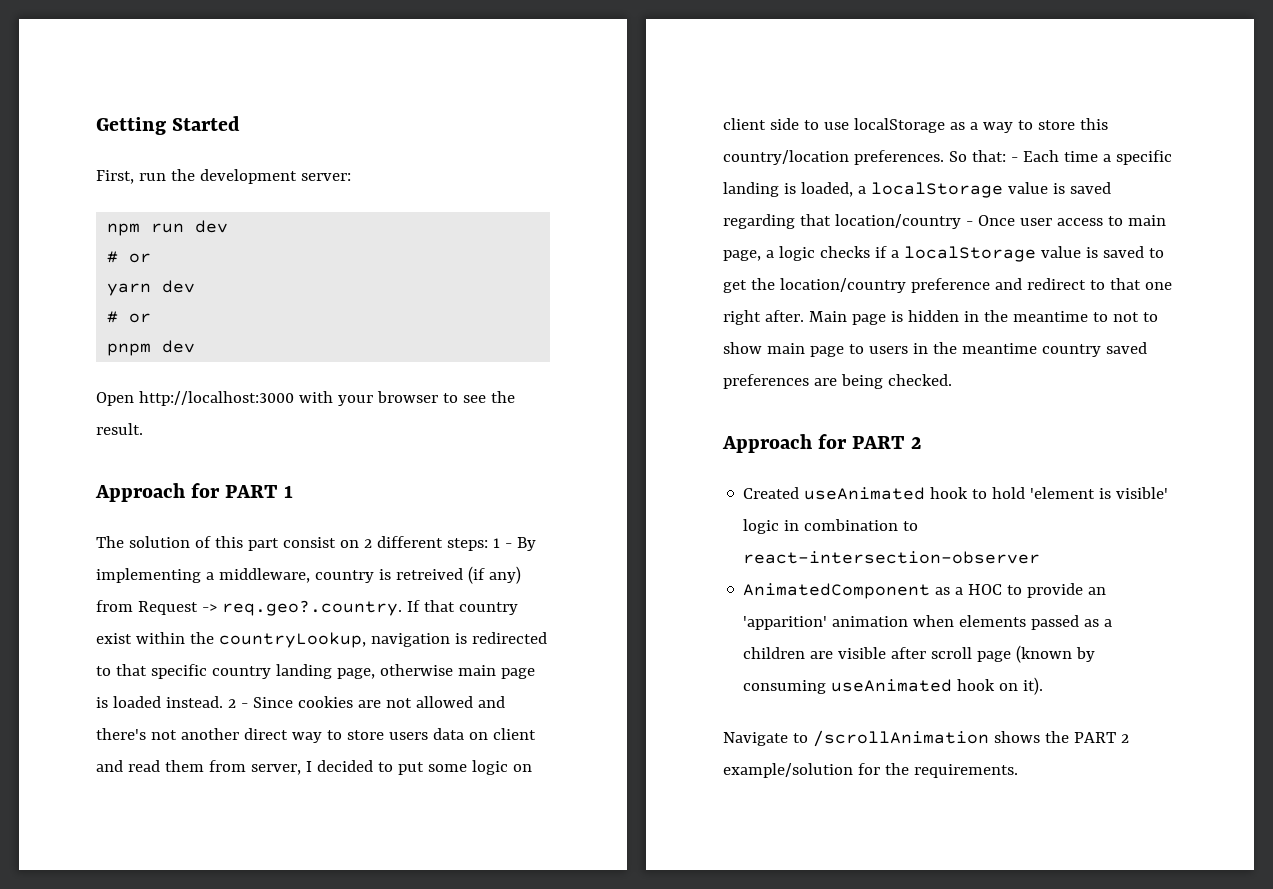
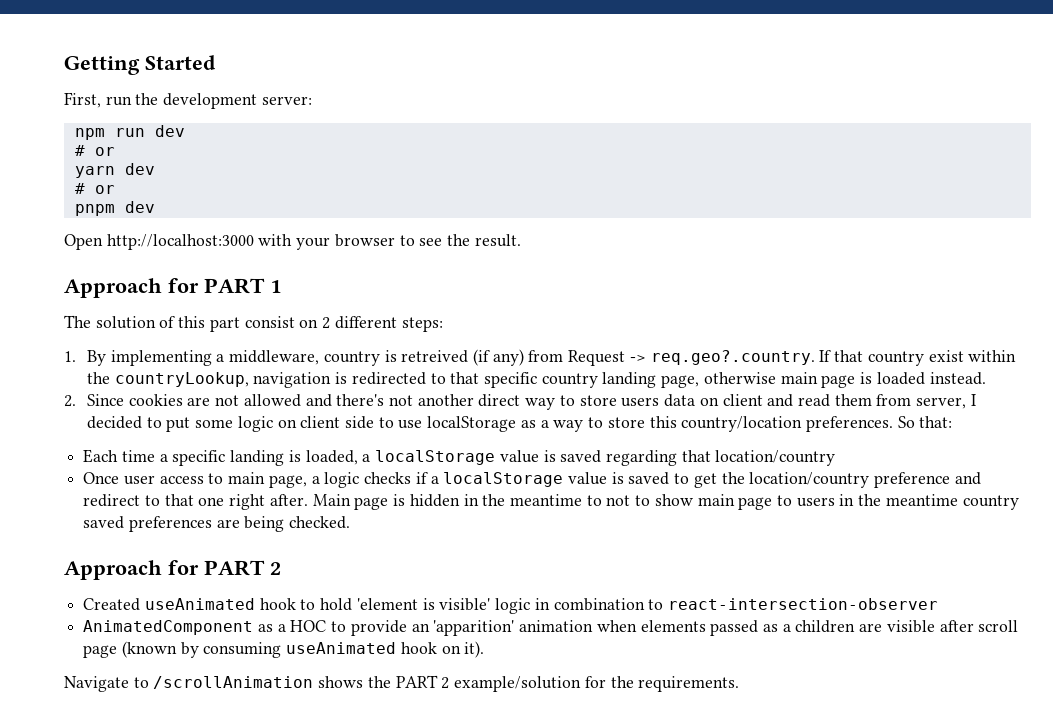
[492,538,512,548] 1 - -> [64,351,76,362] // 1.
[227,699,248,708] 2 - -> [64,395,76,407] // 2.
[1010,157,1018,162] - -> (953, 422) //
[965,221,973,226] - -> (836, 458) //

